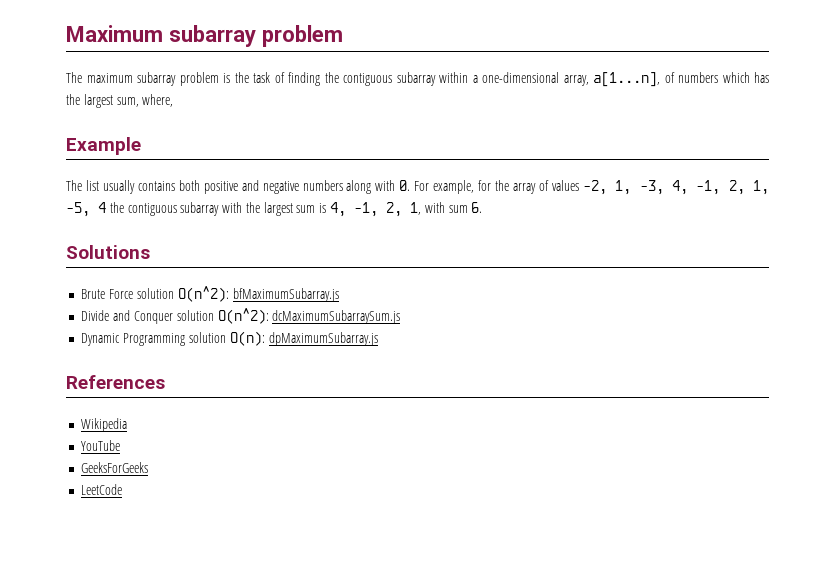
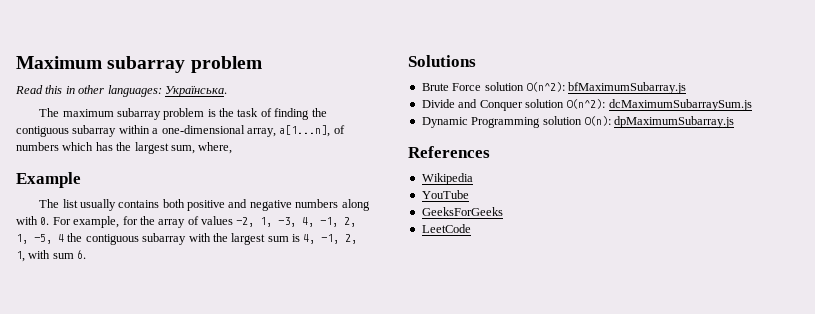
(343, 36) none -> [15,85,227,97] // Read this in other languages: Українська.

